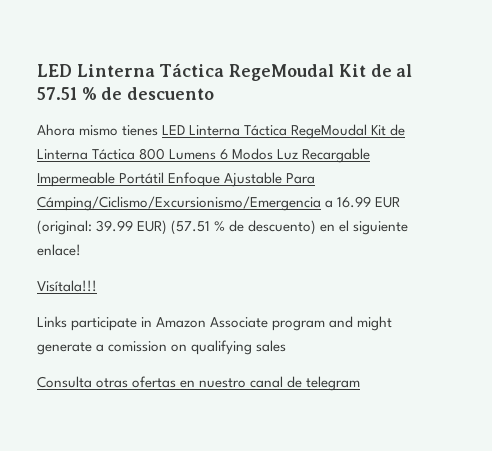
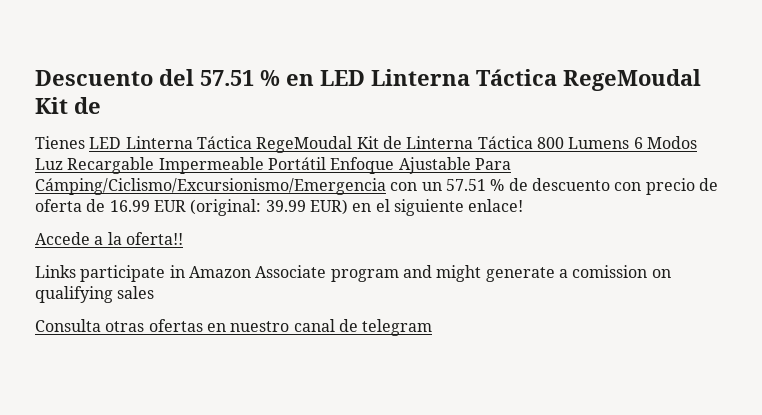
[37,63,413,81] [37,87,215,100] [37,124,159,136] LED Linterna Táctica RegeMoudal Kit de al 57.51 % de descuento // Ahora mismo tienes -> [35,69,701,91] [35,97,101,114] [35,136,85,149] Descuento del 57.51 % en LED Linterna Táctica RegeMoudal Kit de // Tienes
[325,200,334,208] a -> [390,178,718,195] [35,199,106,212] con un 57.51 % de descuento con precio de oferta de
[171,220,317,235] (57.51 % de descuento) -> (348, 207) none
[37,280,97,292] Visítala!!! -> [35,232,183,245] Accede a la oferta!!

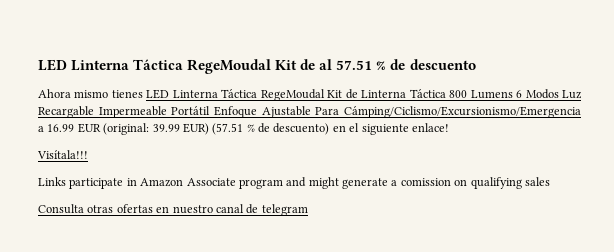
[35,69,701,91] [35,97,101,114] [35,136,85,149] Descuento del 57.51 % en LED Linterna Táctica RegeMoudal Kit de // Tienes -> [38,59,476,74] [38,89,143,98] LED Linterna Táctica RegeMoudal Kit de al 57.51 % de descuento // Ahora mismo tienes
[390,178,718,195] [35,199,106,212] con un 57.51 % de descuento con precio de oferta de -> [38,126,44,132] a
(348, 207) none -> [212,123,330,135] (57.51 % de descuento)
[35,232,183,245] Accede a la oferta!! -> [37,150,88,159] Visítala!!!

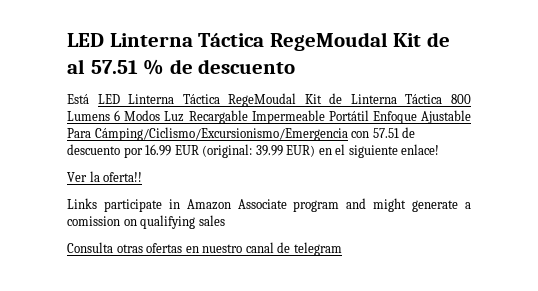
[38,89,143,98] Ahora mismo tienes -> [67,94,89,104] Está
[38,126,44,132] a -> [351,127,416,138] [67,144,143,158] con 57.51 de descuento por
[212,123,330,135] (57.51 % de descuento) -> (316, 151) none
[37,150,88,159] Visítala!!! -> [67,171,143,182] Ver la oferta!!

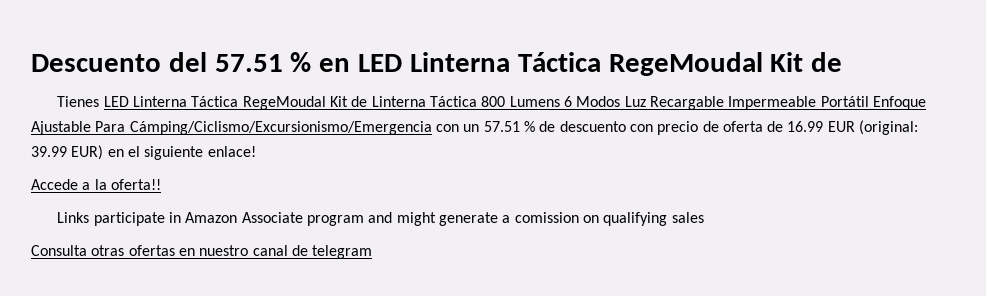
[67,32,450,51] [67,59,296,75] [67,94,89,104] LED Linterna Táctica RegeMoudal Kit de al 57.51 % de descuento // Está -> [31,52,843,76] [57,96,100,107] Descuento del 57.51 % en LED Linterna Táctica RegeMoudal Kit de // Tienes
[372,127,416,138] [67,144,143,158] 57.51 de descuento por -> [463,121,784,135] un 57.51 % de descuento con precio de oferta de
[67,172,87,182] Ver -> [31,179,91,190] Accede a

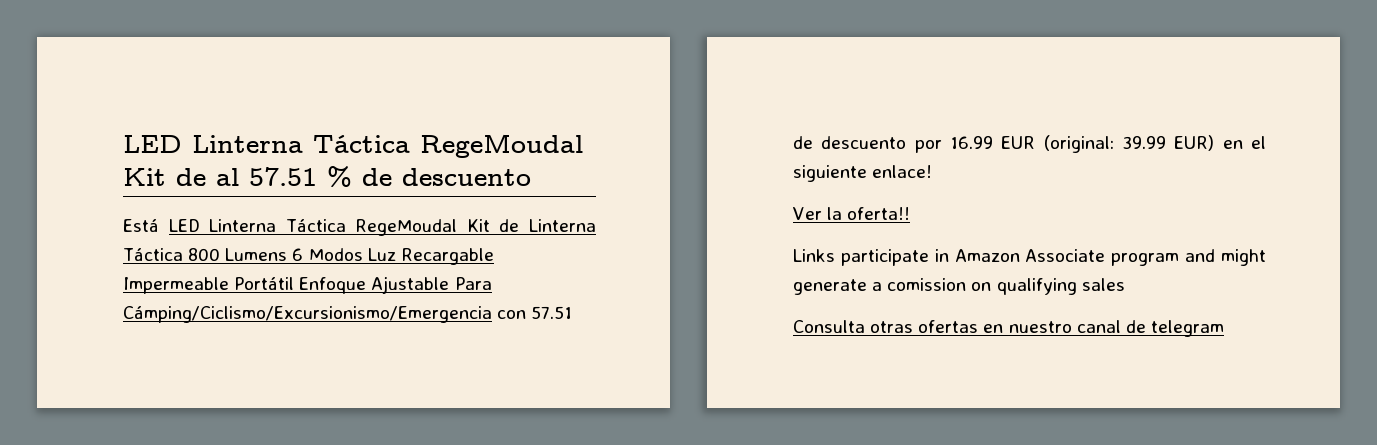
[31,52,843,76] [57,96,100,107] Descuento del 57.51 % en LED Linterna Táctica RegeMoudal Kit de // Tienes -> [123,134,583,158] [123,166,531,187] [123,219,159,232] LED Linterna Táctica RegeMoudal Kit de al 57.51 % de descuento // Está
[463,121,784,135] un 57.51 % de descuento con precio de oferta de -> [531,306,573,319] [793,136,942,153] 57.51 de descuento por
[31,179,91,190] Accede a -> [793,207,822,220] Ver

